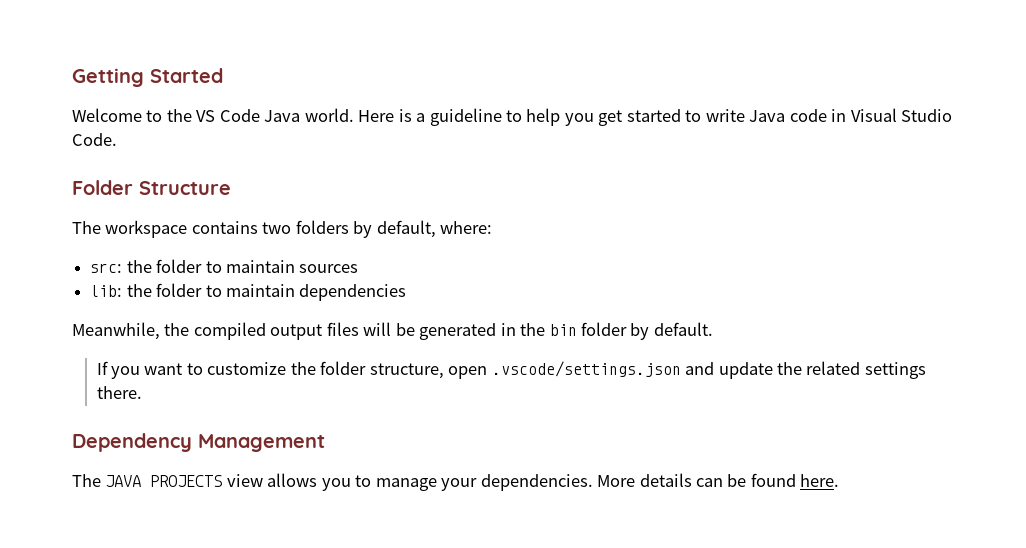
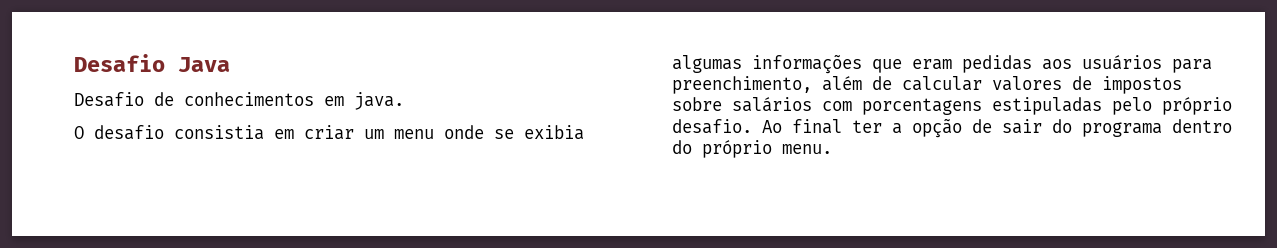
[72,68,223,87] [72,108,953,126] [72,133,117,146] [72,180,231,195] [72,220,493,238] [90,259,359,273] [90,283,407,301] [72,322,713,340] [96,361,926,379] [96,386,142,399] [72,433,325,452] [72,473,840,491] Getting Started // Welcome to the VS Code Java world. Here is a guideline to help you get started to write Java code in Visual Studio Code. // Folder Structure // The workspace contains two folders by default, where: // src: the folder to maintain sources // lib: the folder to maintain dependencies // Meanwhile, the compiled output files will be generated in the bin folder by default. // If you want to customize the folder structure, open .vscode/settings.json and update the related settings there. // Dependency Management // The JAVA PROJECTS view allows you to manage your dependencies. More details can be found here. -> [74,54,230,72] [74,92,404,110] [74,125,584,140] [672,54,1212,74] [672,76,1182,94] [672,97,1232,115] [672,118,1232,138] [672,140,832,158] Desafio Java // Desafio de conhecimentos em java. // O desafio consistia em criar um menu onde se exibia algumas informações que eram pedidas aos usuários para preenchimento, além de calcular valores de impostos sobre salários com porcentagens estipuladas pelo próprio desafio. Ao final ter a opção de sair do programa dentro do próprio menu.

